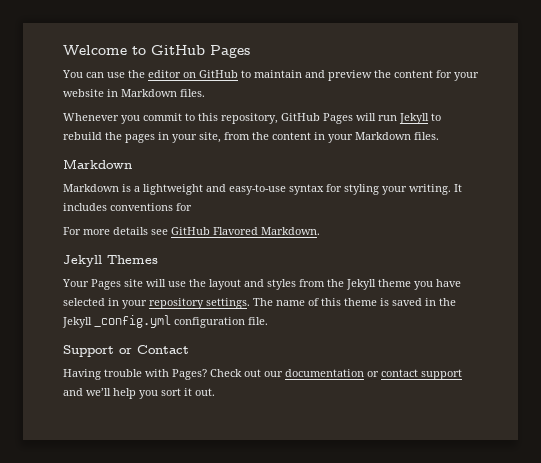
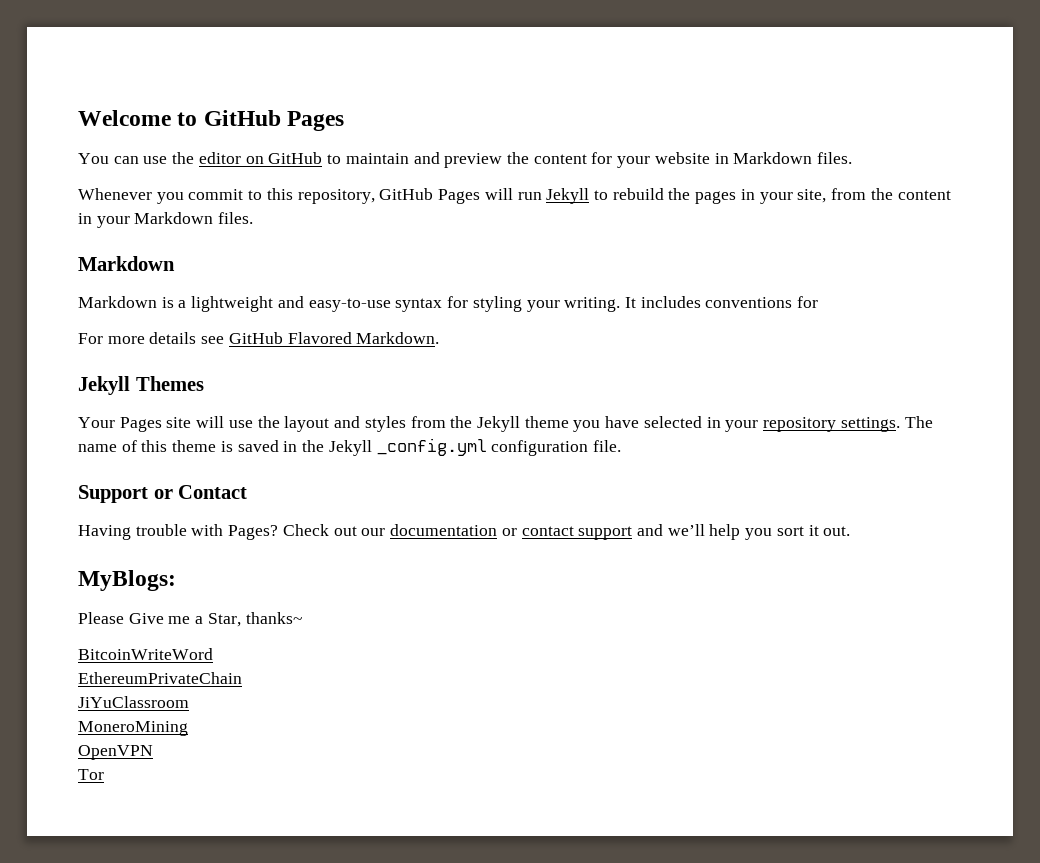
(215, 392) none -> [78,570,176,591] [78,612,302,627] [78,648,213,660] [78,672,242,684] [78,696,189,708] [78,721,188,736] [78,745,153,760] [78,769,104,780] // MyBlogs: // Please Give me a Star, thanks~ // BitcoinWriteWord // EthereumPrivateChain // JiYuClassroom // MoneroMining // OpenVPN // Tor

